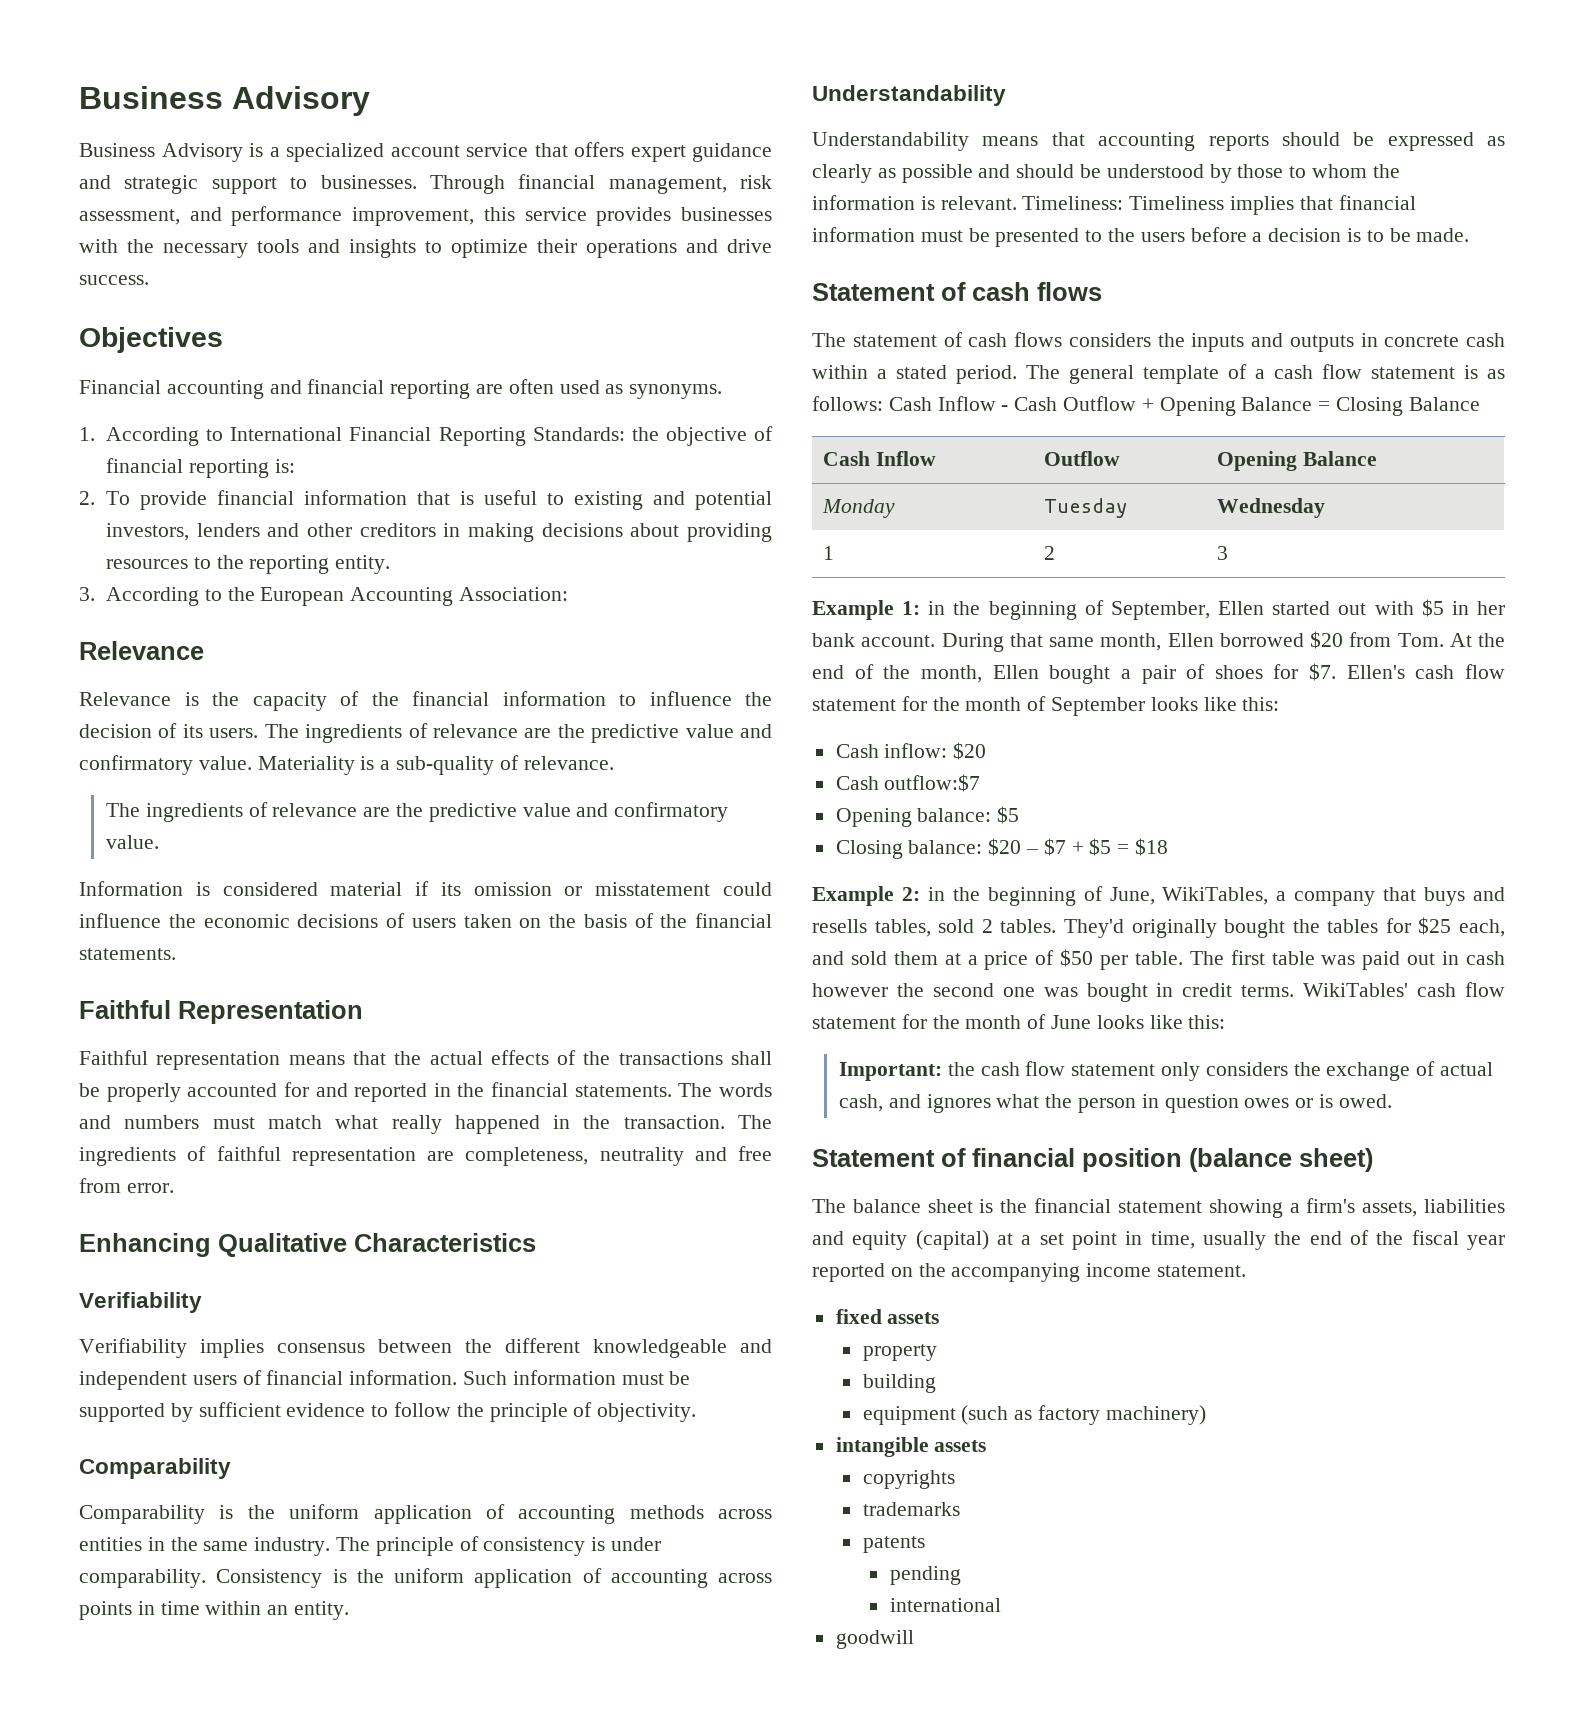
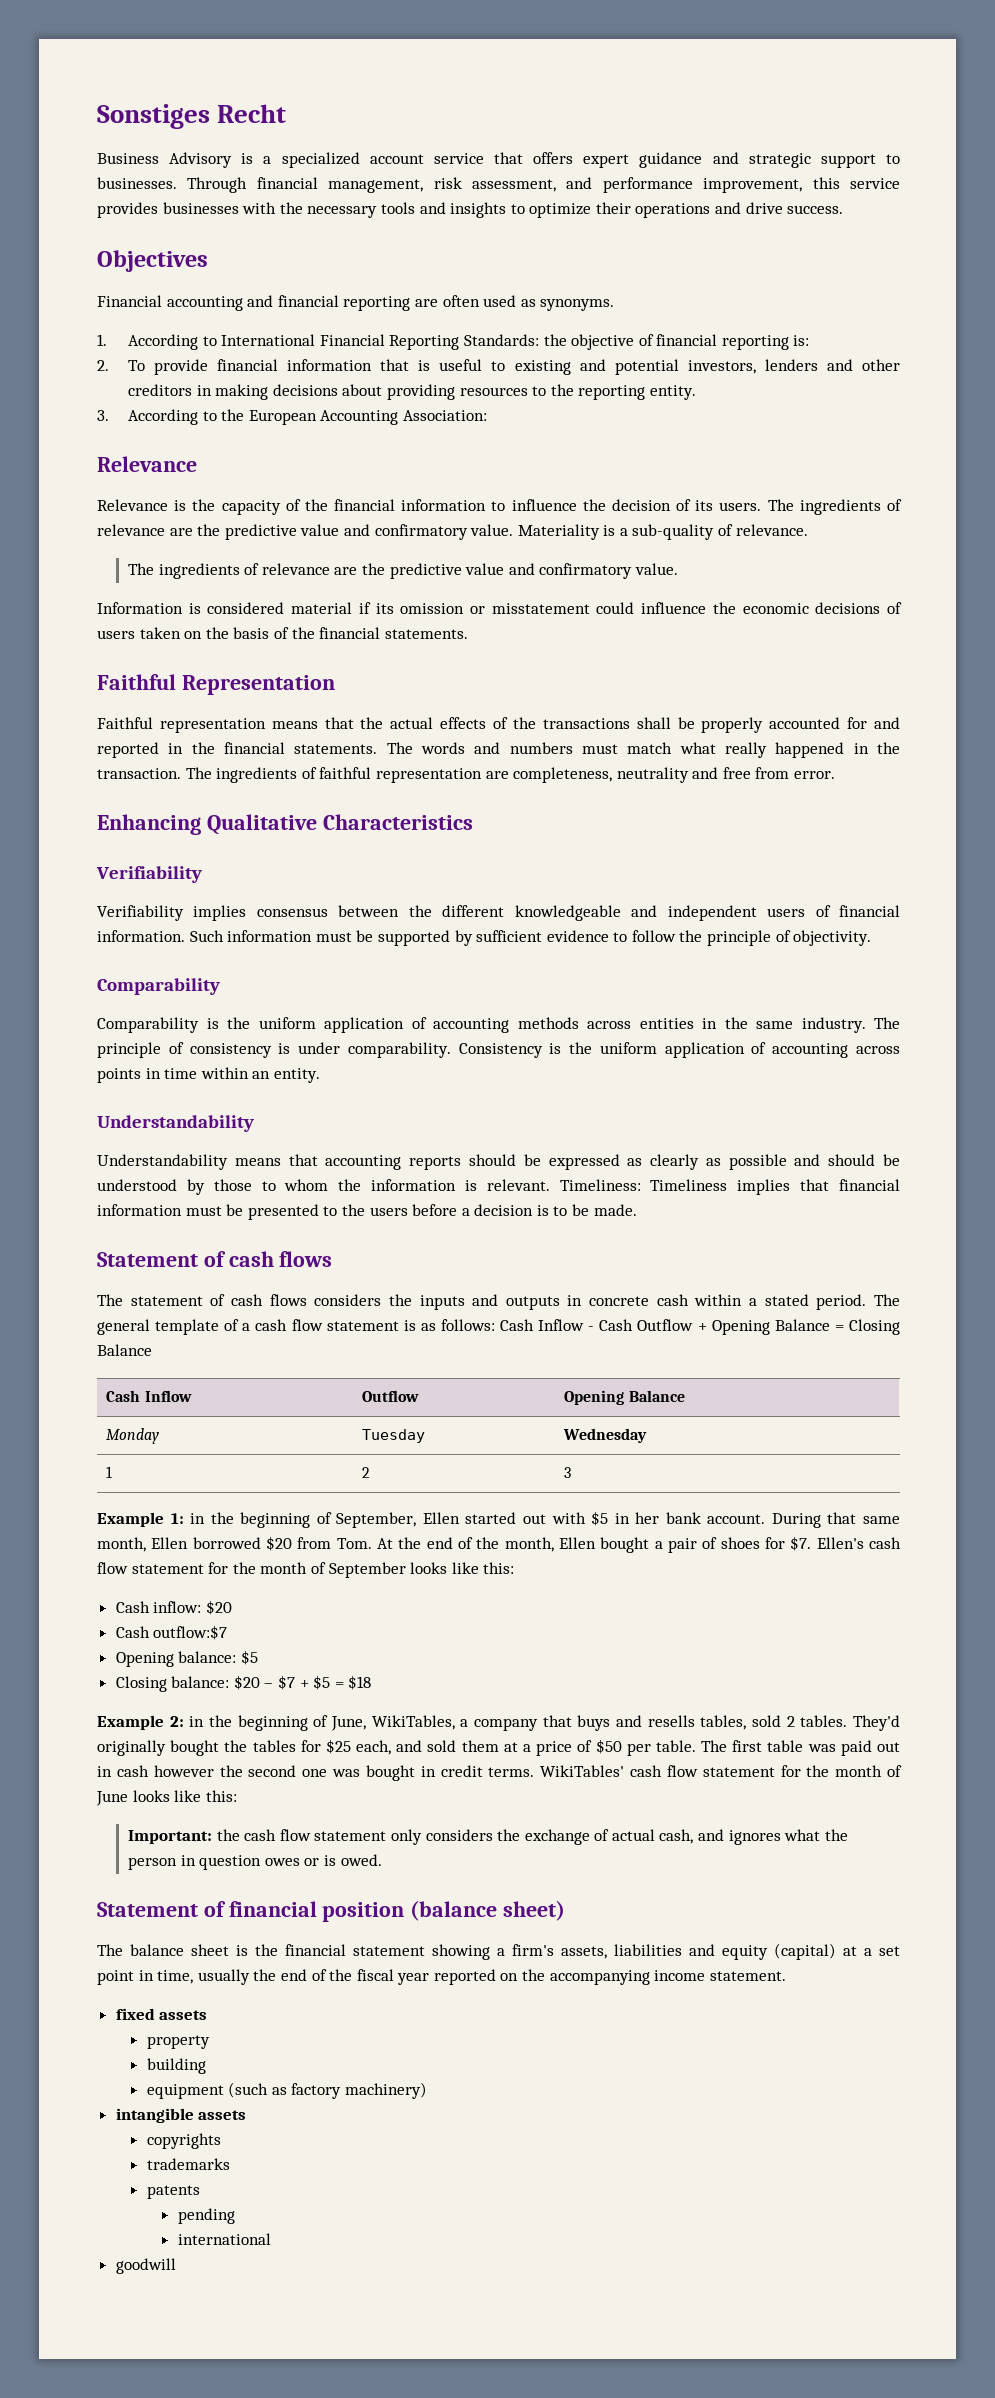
[79,86,370,116] Business Advisory -> [97,104,287,129] Sonstiges Recht

